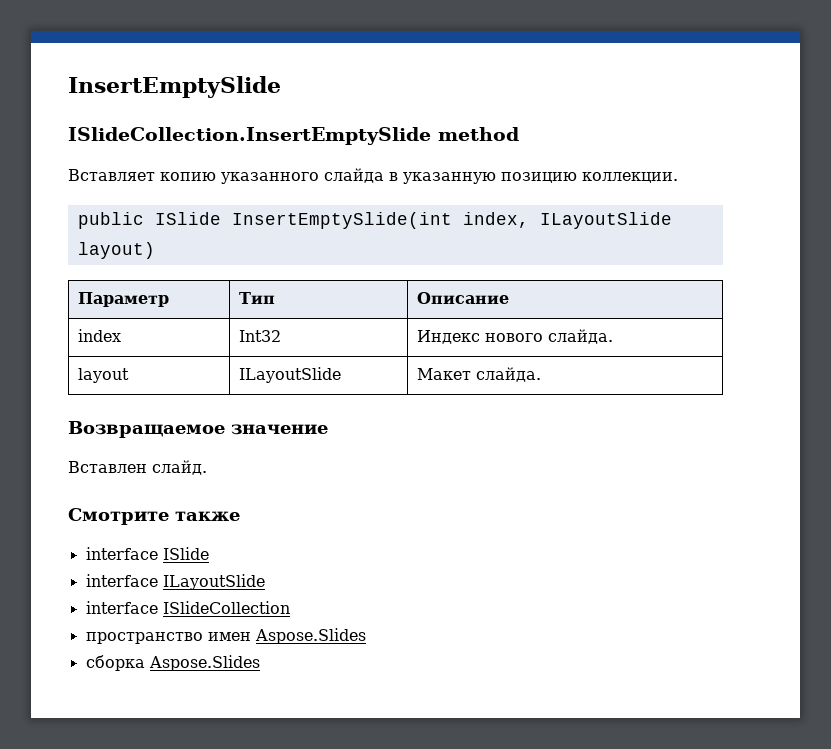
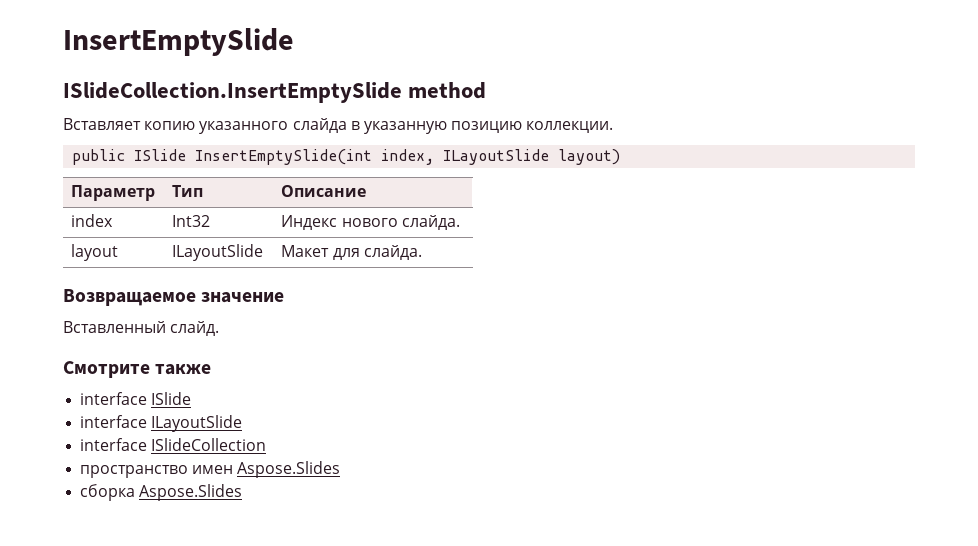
(472, 374) none -> [332,248,360,260] для
[68,461,147,473] Вставлен -> [63,321,166,333] Вставленный

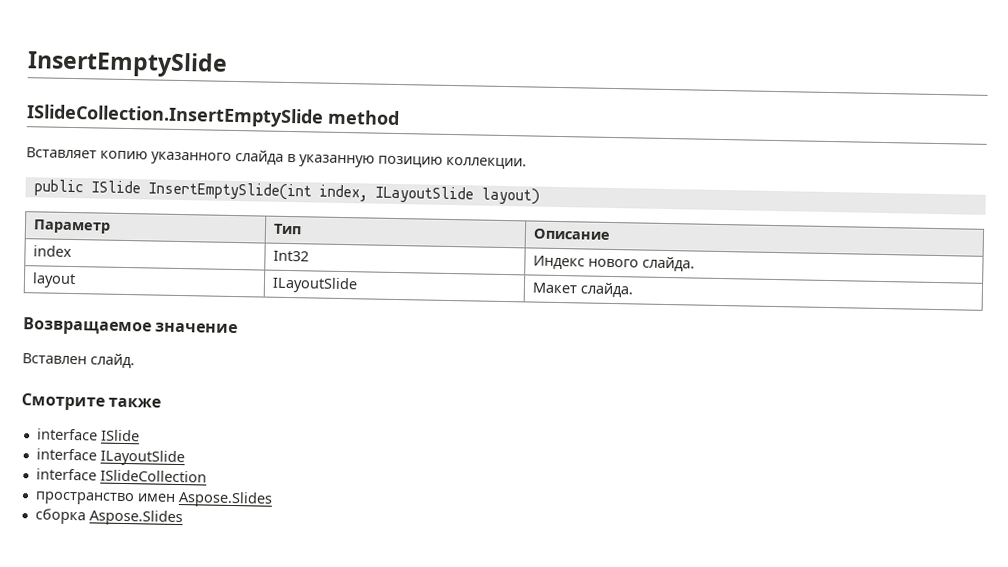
[332,248,360,260] для -> (579, 288) none
[63,321,166,333] Вставленный -> [22,353,87,365] Вставлен

